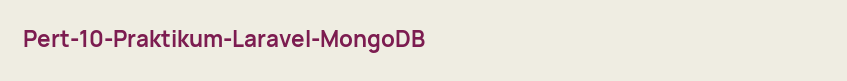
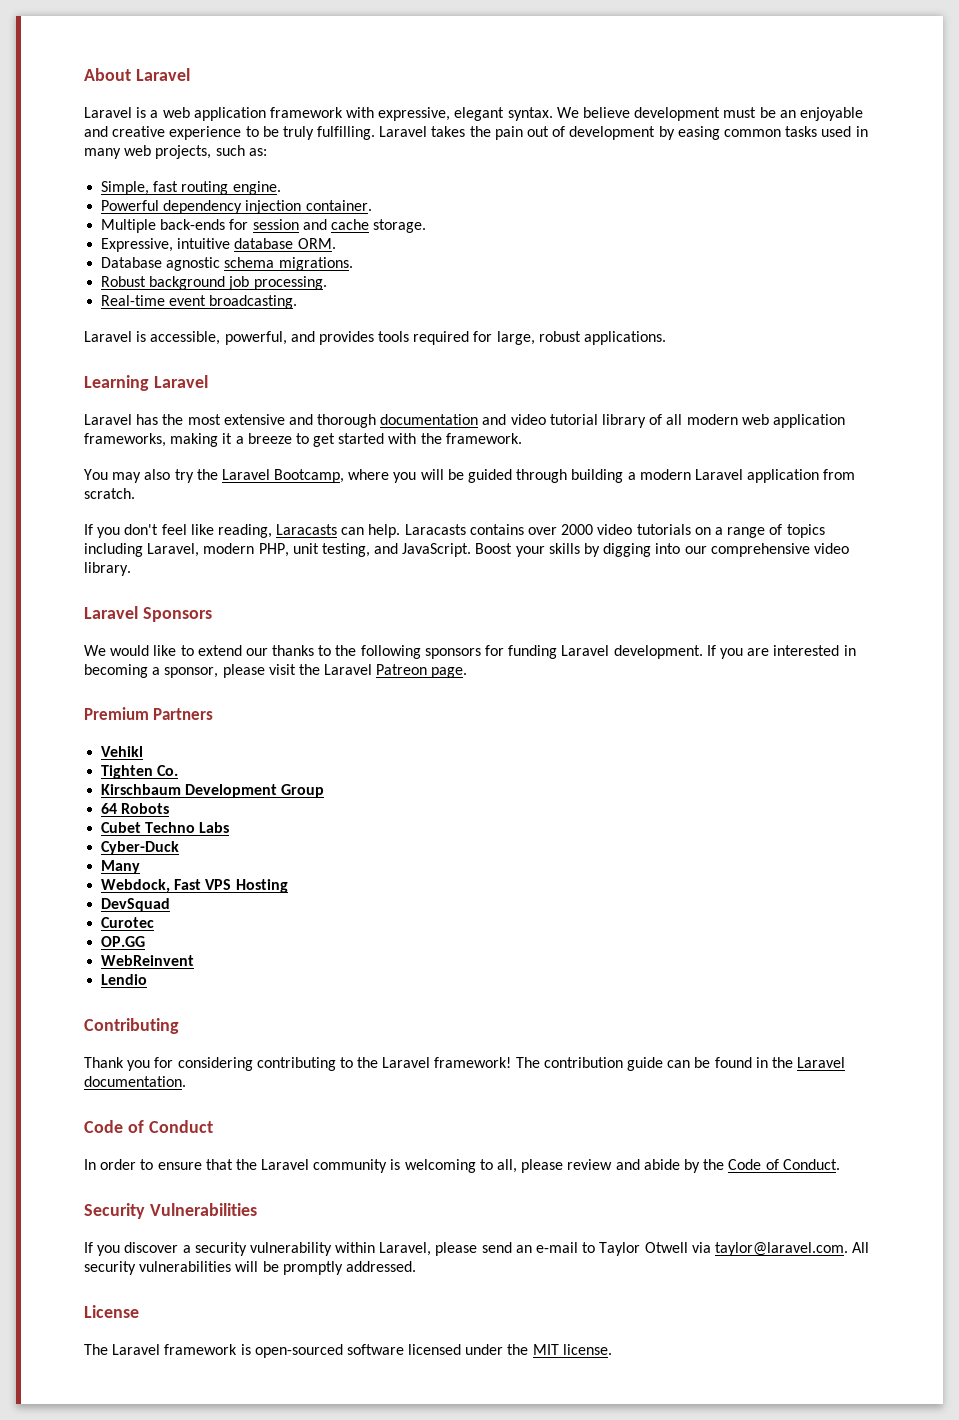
[23,30,425,53] Pert-10-Praktikum-Laravel-MongoDB -> [84,68,190,81] [84,107,863,121] [84,126,868,140] [84,145,267,159] [101,181,281,195] [101,200,372,214] [101,219,427,233] [101,238,336,252] [101,257,353,271] [101,276,327,290] [101,295,298,309] [84,331,667,345] [84,375,208,391] [84,414,845,428] [84,433,522,447] [84,469,856,483] [84,488,135,499] [84,524,825,538] [84,543,849,557] [84,562,131,576] [84,606,212,622] [84,645,856,659] [84,664,468,678] [84,707,214,720] [101,746,144,757] [101,765,179,779] [101,784,325,798] [101,803,170,814] [101,822,230,833] [101,841,180,855] [101,860,141,874] [101,879,288,893] [101,898,171,912] [101,917,155,928] [101,936,146,947] [101,955,195,966] [101,974,148,985] [84,1018,179,1034] [84,1057,846,1071] [84,1076,186,1087] [84,1120,213,1133] [84,1159,840,1173] [84,1203,257,1219] [84,1242,870,1256] [84,1261,416,1275] [84,1305,139,1318] [84,1344,612,1358] About Laravel // Laravel is a web application framework with expressive, elegant syntax. We believe development must be an enjoyable and creative experience to be truly fulfilling. Laravel takes the pain out of development by easing common tasks used in many web projects, such as: // Simple, fast routing engine. // Powerful dependency injection container. // Multiple back-ends for session and cache storage. // Expressive, intuitive database ORM. // Database agnostic schema migrations. // Robust background job processing. // Real-time event broadcasting. // Laravel is accessible, powerful, and provides tools required for large, robust applications. // Learning Laravel // Laravel has the most extensive and thorough documentation and video tutorial library of all modern web application frameworks, making it a breeze to get started with the framework. // You may also try the Laravel Bootcamp, where you will be guided through building a modern Laravel application from scratch. // If you don't feel like reading, Laracasts can help. Laracasts contains over 2000 video tutorials on a range of topics including Laravel, modern PHP, unit testing, and JavaScript. Boost your skills by digging into our comprehensive video library. // Laravel Sponsors // We would like to extend our thanks to the following sponsors for funding Laravel development. If you are interested in becoming a sponsor, please visit the Laravel Patreon page. // Premium Partners // Vehikl // Tighten Co. // Kirschbaum Development Group // 64 Robots // Cubet Techno Labs // Cyber-Duck // Many // Webdock, Fast VPS Hosting // DevSquad // Curotec // OP.GG // WebReinvent // Lendio // Contributing // Thank you for considering contributing to the Laravel framework! The contribution guide can be found in the Laravel documentation. // Code of Conduct // In order to ensure that the Laravel community is welcoming to all, please review and abide by the Code of Conduct. // Security Vulnerabilities // If you discover a security vulnerability within Laravel, please send an e-mail to Taylor Otwell via taylor@laravel.com. All security vulnerabilities will be promptly addressed. // License // The Laravel framework is open-sourced software licensed under the MIT license.

